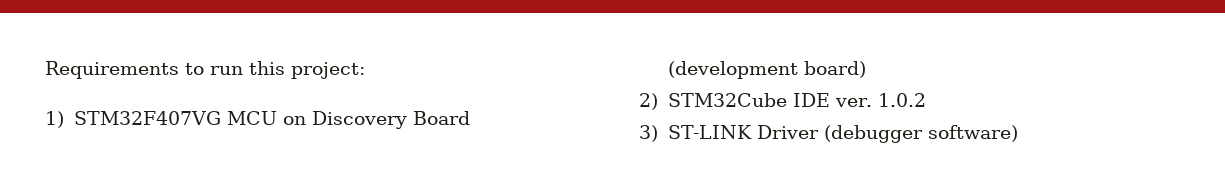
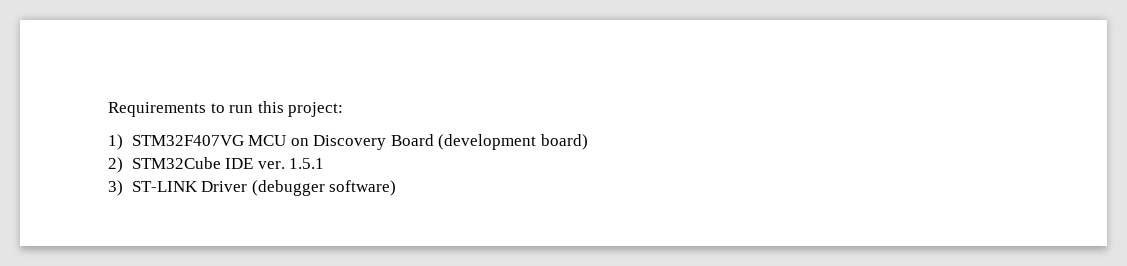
[878,93,927,107] 1.0.2 -> [289,158,325,169] 1.5.1

